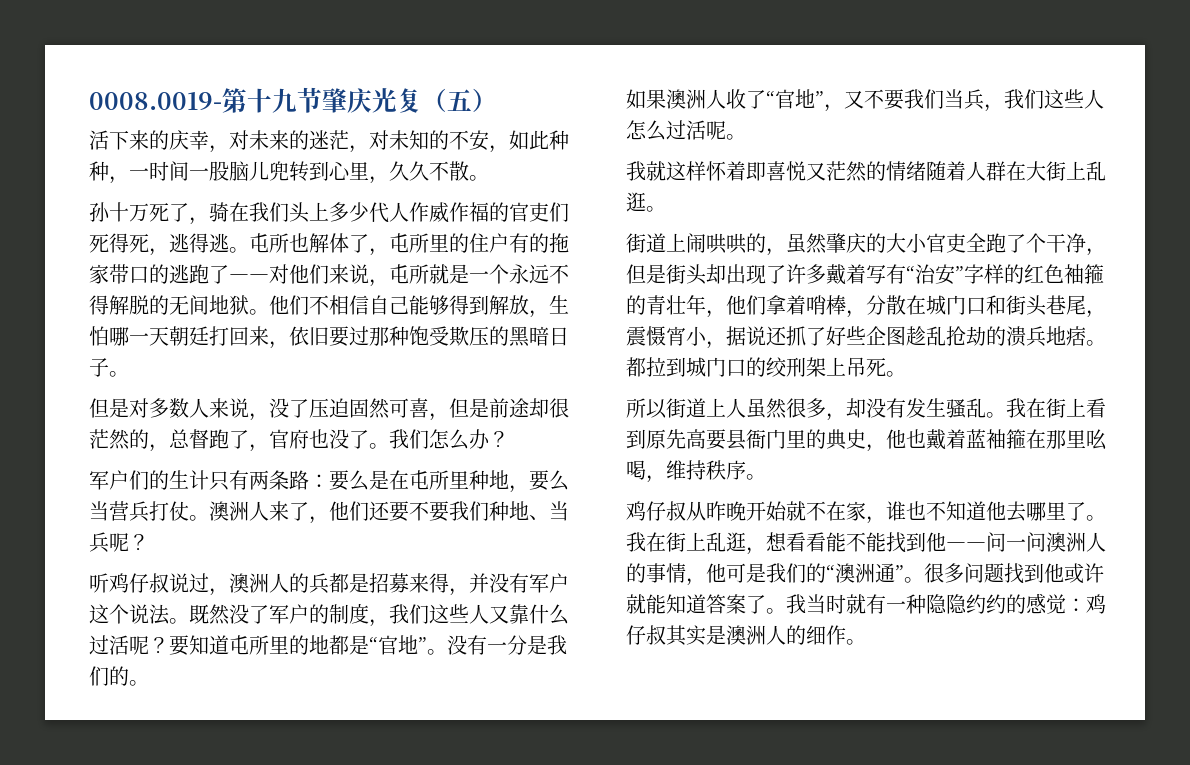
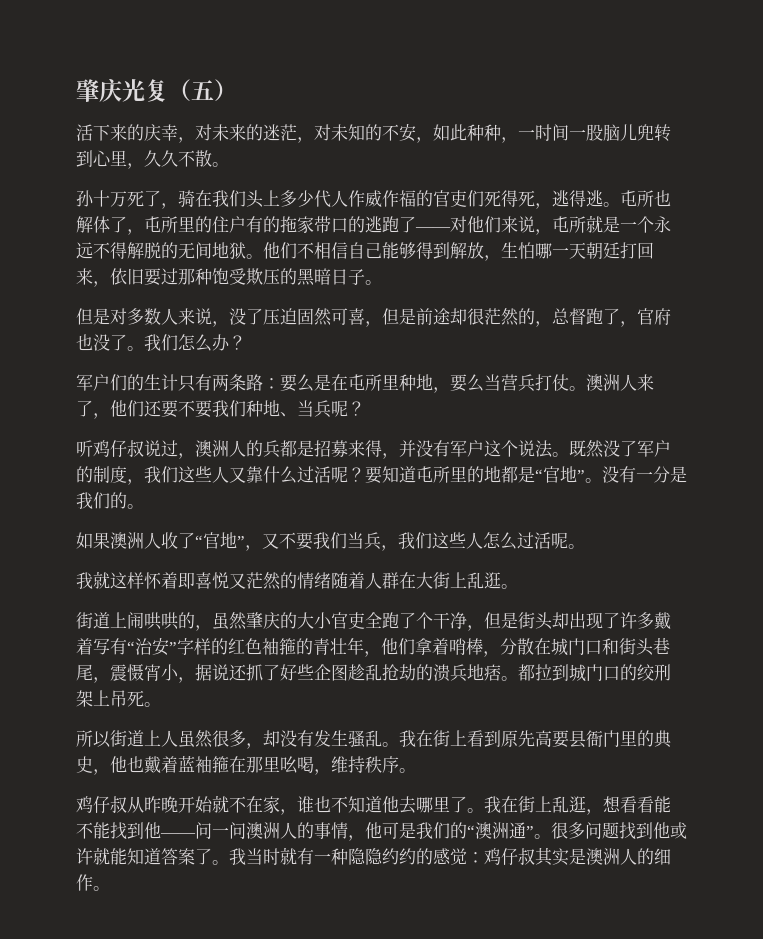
[89,87,322,113] 0008.0019-第十九节 -> (76, 90) none

